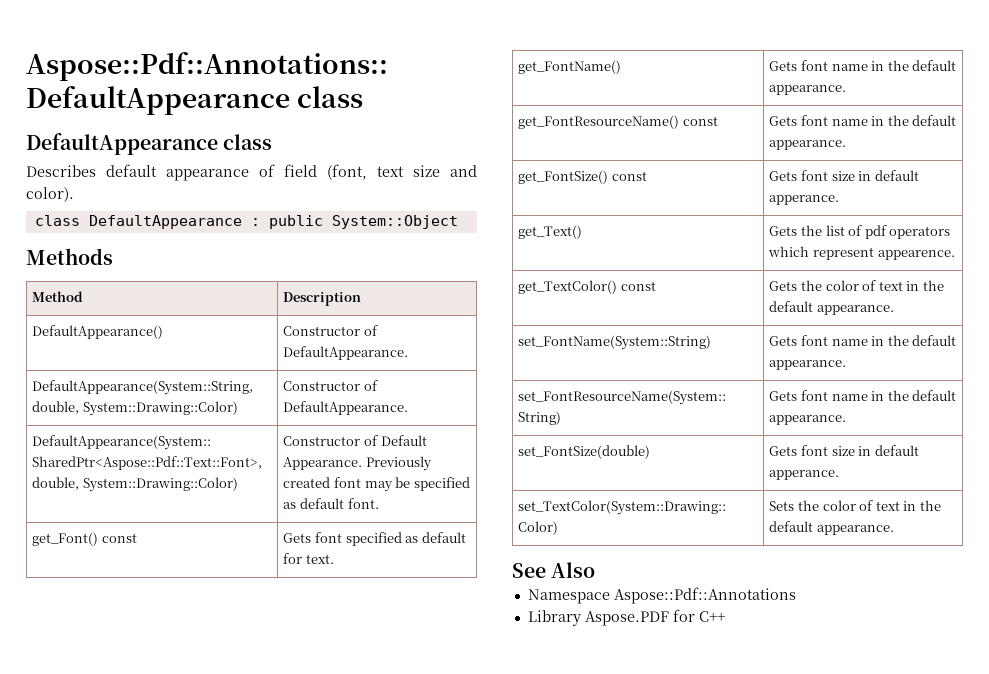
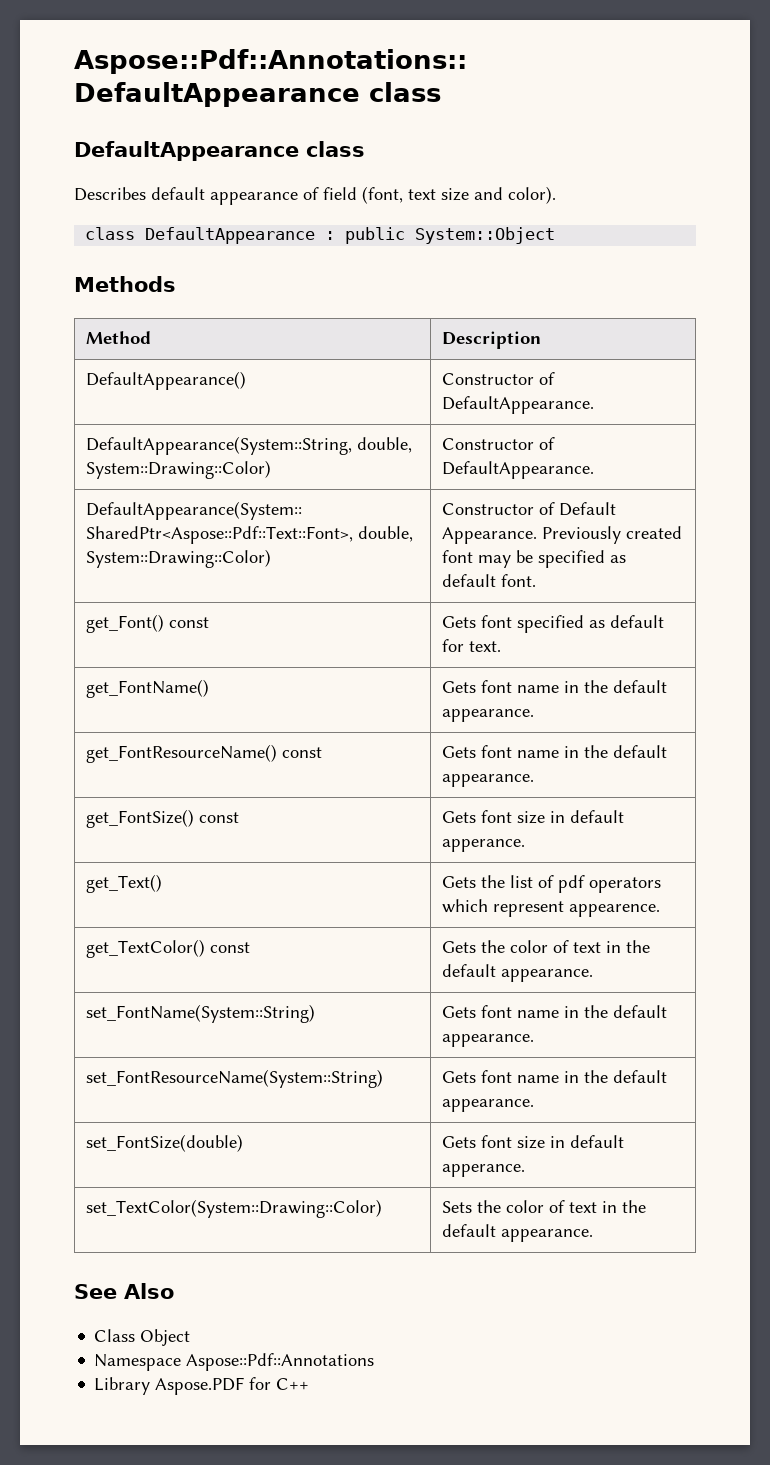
(596, 570) none -> [94,1329,191,1346] // Class Object

